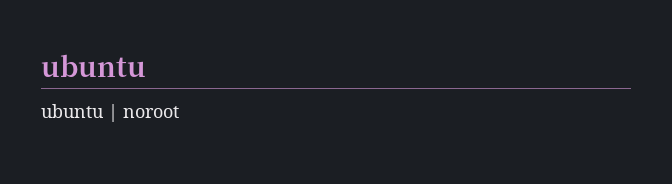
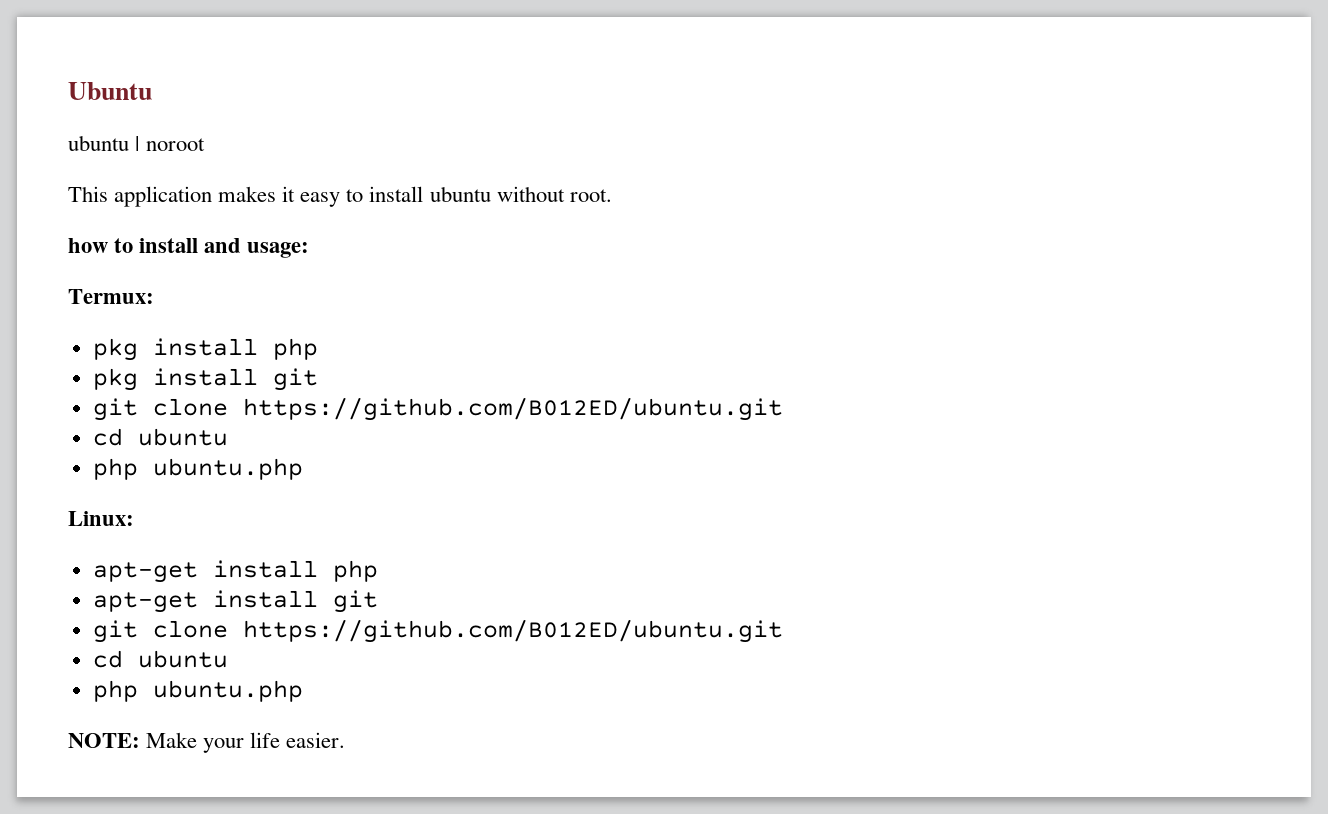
[41,54,146,77] ubuntu -> [68,82,152,100] Ubuntu
(179, 112) none -> [68,186,612,207] [68,238,310,258] [68,289,154,304] [92,338,318,361] [92,368,318,391] [92,397,783,421] [92,428,228,446] [92,458,303,480] [68,511,134,526] [92,560,378,583] [92,590,378,613] [92,619,783,643] [92,650,228,668] [92,680,303,702] [68,732,346,753] // This application makes it easy to install ubuntu without root. // how to install and usage: // Termux: // pkg install php // pkg install git // git clone https://github.com/B012ED/ubuntu.git // cd ubuntu // php ubuntu.php // Linux: // apt-get install php // apt-get install git // git clone https://github.com/B012ED/ubuntu.git // cd ubuntu // php ubuntu.php // NOTE: Make your life easier.

